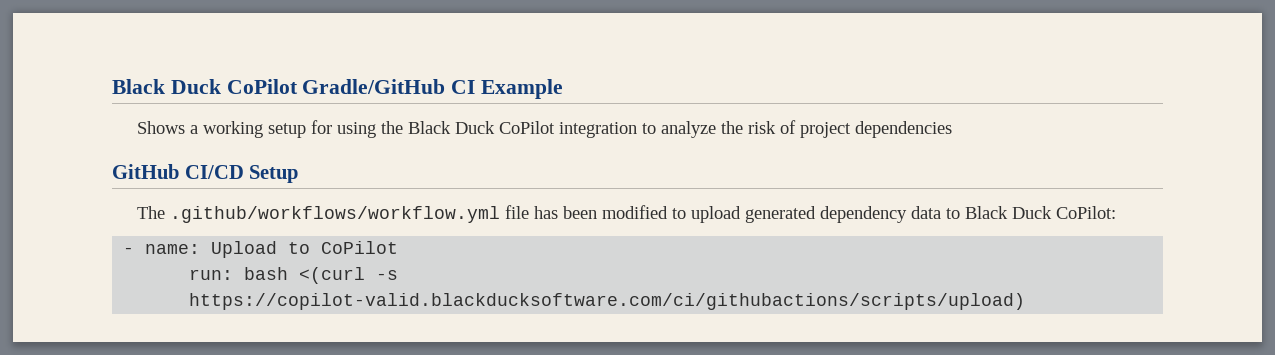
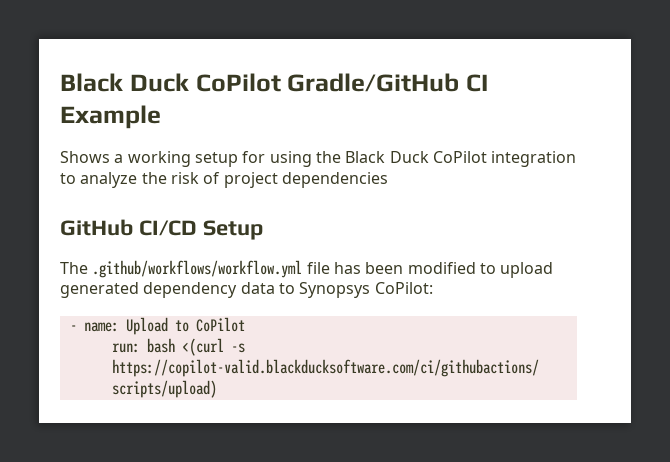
[965,206,1053,219] Black Duck -> [299,282,371,298] Synopsys

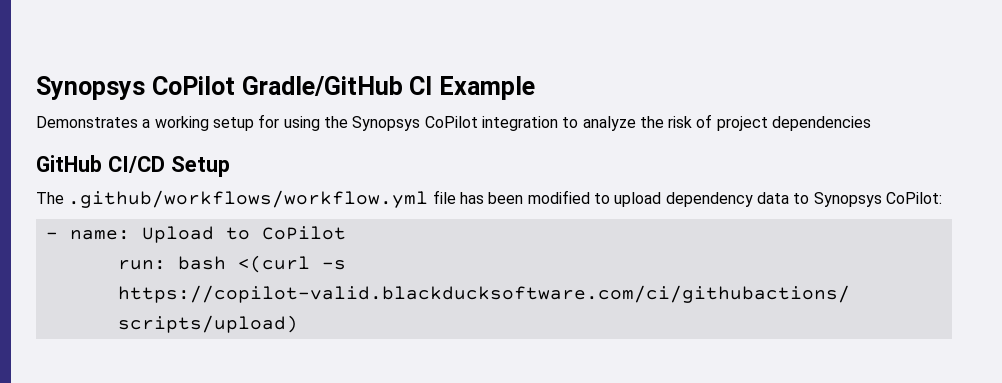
[60,73,189,92] Black Duck -> [36,76,145,100] Synopsys
[60,151,110,163] Shows -> [36,116,138,128] Demonstrates
[345,151,429,163] Black Duck -> [352,116,421,131] Synopsys
[60,282,139,298] generated -> (662, 199) none

